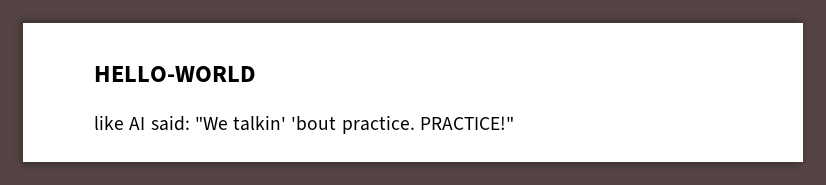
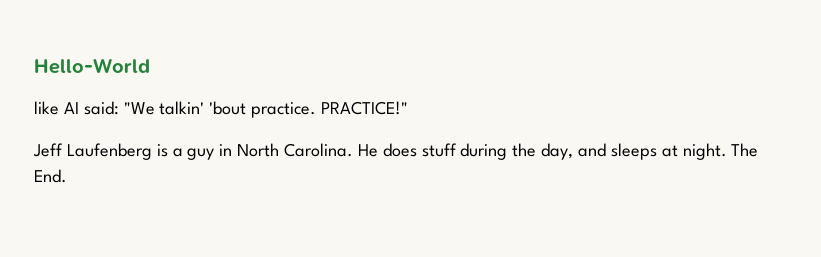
[94,66,256,82] HELLO-WORLD -> [34,58,150,74] Hello-World
(514, 123) none -> [33,143,759,160] [34,169,67,183] // Jeff Laufenberg is a guy in North Carolina. He does stuff during the day, and sleeps at night. The End.

